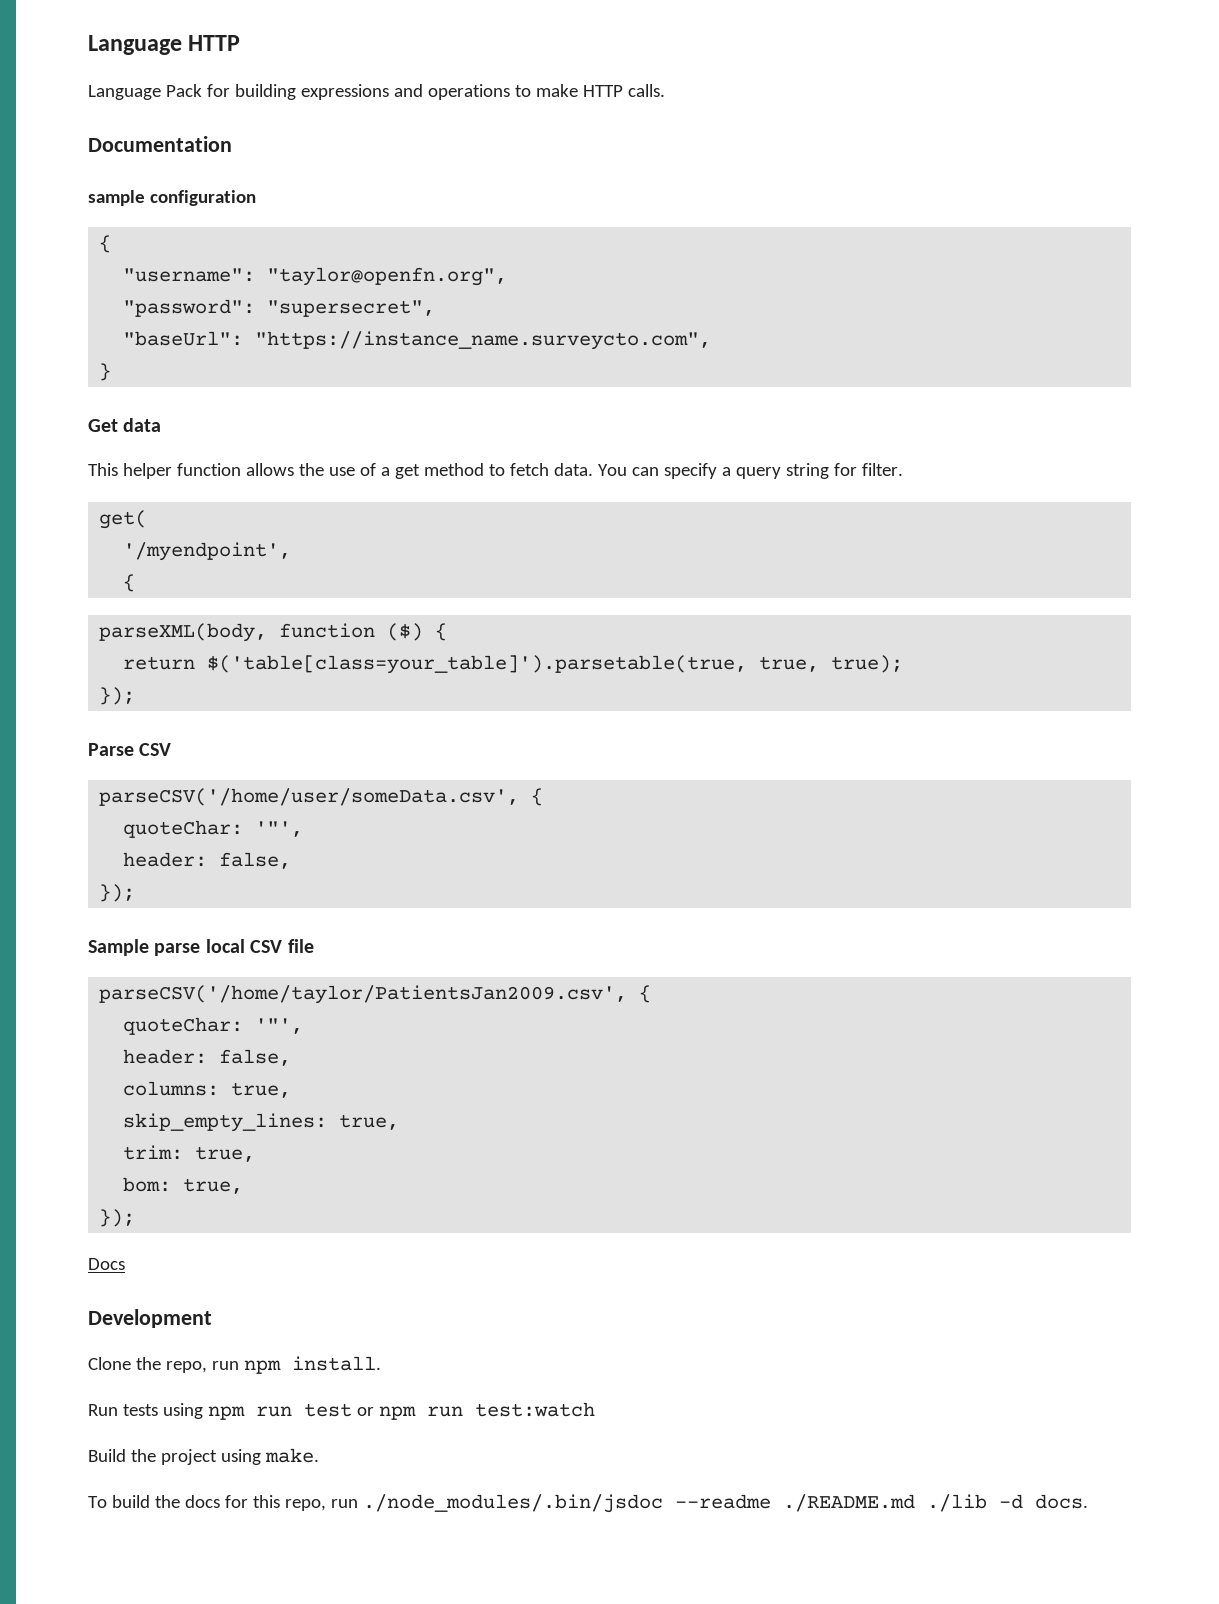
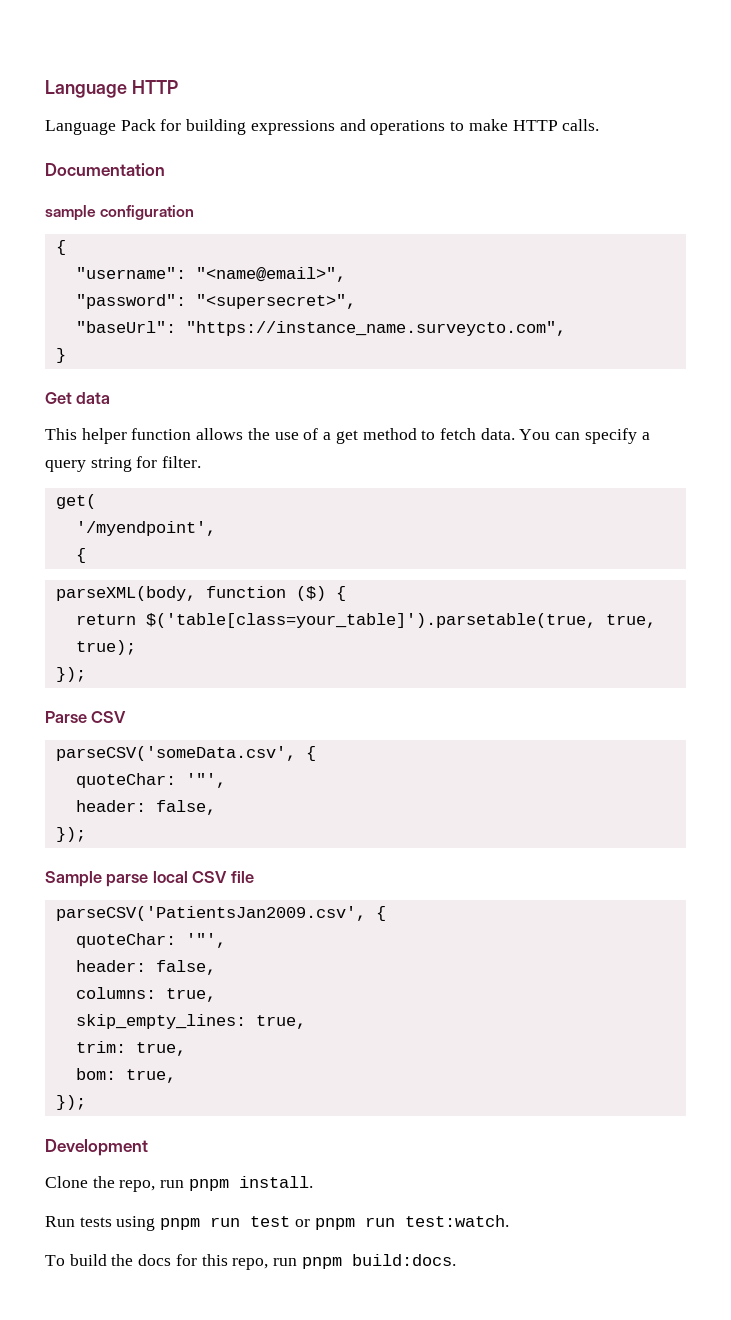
[267,267,508,286] "taylor@openfn.org", -> [195,267,346,282] "<name@email>",
[267,300,436,317] "supersecret", -> [195,294,356,309] "<supersecret>",
[99,788,520,806] parseCSV('/home/user/someData.csv', -> [55,746,296,761] parseCSV('someData.csv',
[99,985,628,1004] parseCSV('/home/taylor/PatientsJan2009.csv', -> [55,906,366,921] parseCSV('PatientsJan2009.csv',
[88,1258,125,1270] // Docs -> (86, 1102) none
[243,1360,281,1374] npm -> [188,1179,229,1191] pnpm
[207,1406,245,1420] npm -> [160,1218,201,1230] pnpm
[378,1402,595,1420] [88,1448,319,1465] npm run test:watch // Build the project using make. -> [314,1215,509,1230] pnpm run test:watch.
[362,1494,1088,1513] ./node_modules/.bin/jsdoc --readme ./README.md ./lib -d docs. -> [301,1254,456,1269] pnpm build:docs.

